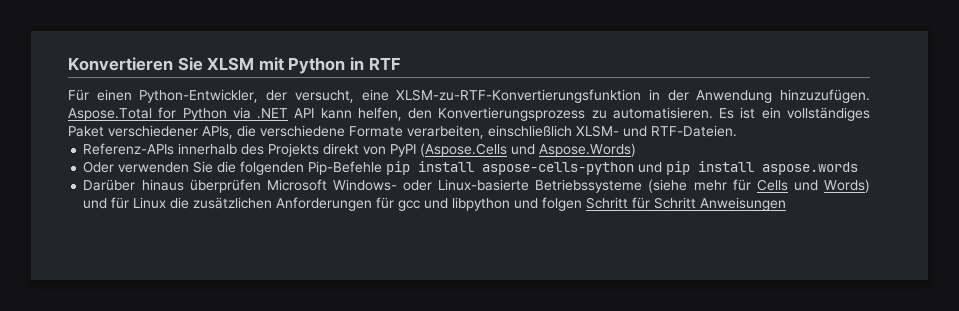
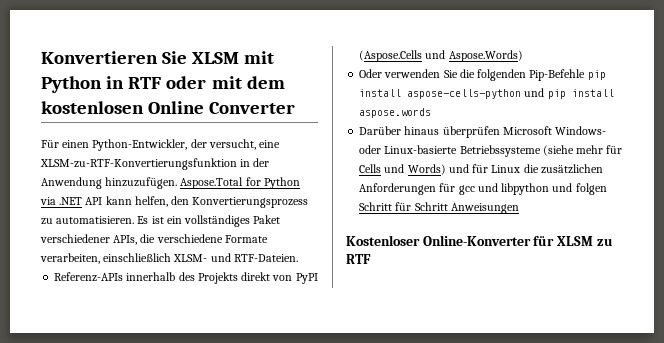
(401, 63) none -> [166,76,285,89] [41,101,296,114] oder mit dem kostenlosen Online Converter
(787, 204) none -> [346,235,613,246] [346,254,371,264] // Kostenloser Online-Konverter für XLSM zu RTF

